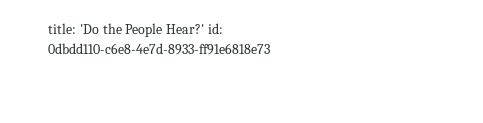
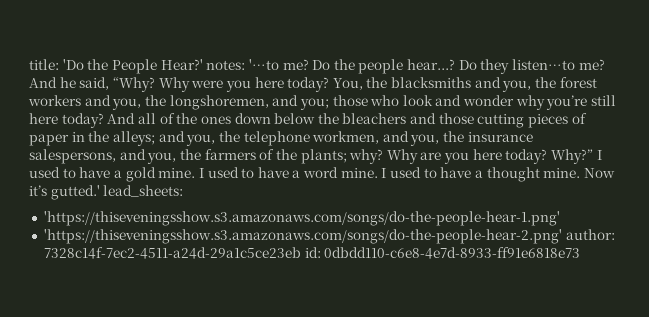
(205, 29) none -> [206,59,605,74] [29,77,597,92] [28,95,617,110] [29,113,587,128] [29,131,533,146] [29,149,602,164] [29,167,615,182] [29,185,184,200] [43,211,560,226] [43,229,615,244] [43,247,301,259] notes: '…to me? Do the people hear...? Do they listen…to me? And he said, “Why? Why were you here today? You, the blacksmiths and you, the forest workers and you, the longshoremen, and you; those who look and wonder why you’re still here today? And all of the ones down below the bleachers and those cutting pieces of paper in the alleys; and you, the telephone workmen, and you, the insurance salespersons, and you, the farmers of the plants; why? Why are you here today? Why?” I used to have a gold mine. I used to have a word mine. I used to have a thought mine. Now it’s gutted.' lead_sheets: // 'https://thiseveningsshow.s3.amazonaws.com/songs/do-the-people-hear-1.png' // 'https://thiseveningsshow.s3.amazonaws.com/songs/do-the-people-hear-2.png' author: 7328c14f-7ec2-4511-a24d-29a1c5ce23eb

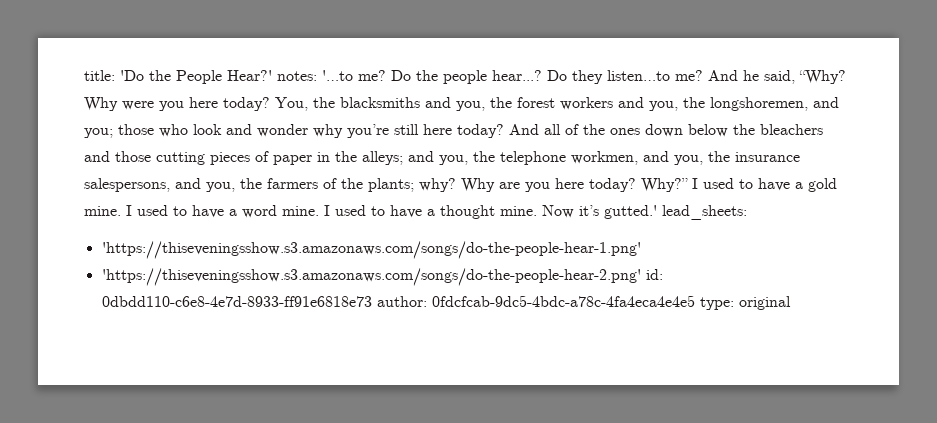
[565,229,615,240] [43,247,581,259] author: 7328c14f-7ec2-4511-a24d-29a1c5ce23eb id: 0dbdd110-c6e8-4e7d-8933-ff91e6818e73 -> [645,269,663,280] [101,295,791,310] id: 0dbdd110-c6e8-4e7d-8933-ff91e6818e73 author: 0fdcfcab-9dc5-4bdc-a78c-4fa4eca4e4e5 type: original

